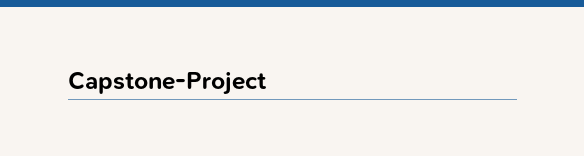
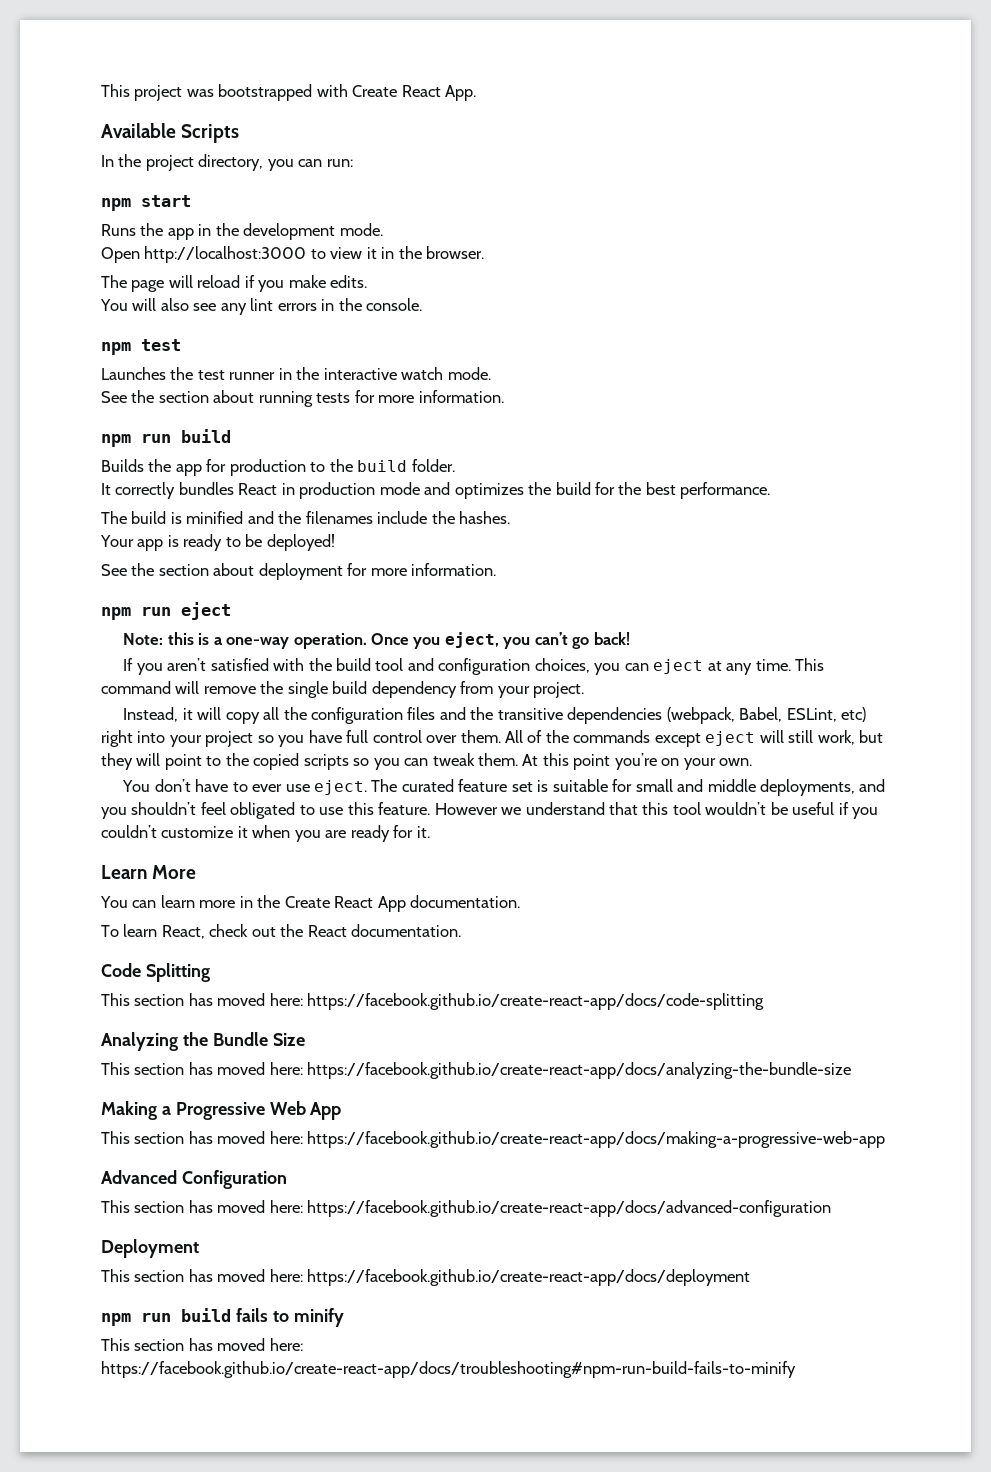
[68,71,267,95] Capstone-Project -> [101,84,477,101] [101,123,240,143] [101,154,353,171] [101,195,191,211] [101,223,383,240] [101,246,485,263] [101,275,368,292] [100,298,423,315] [101,339,181,355] [101,367,491,380] [101,390,504,407] [101,429,231,447] [101,459,455,476] [101,482,771,499] [101,511,511,524] [100,534,335,551] [101,563,497,580] [101,602,231,620] [123,632,630,649] [123,658,824,675] [101,681,585,698] [123,707,867,724] [101,730,884,747] [101,753,753,770] [122,779,886,796] [101,802,879,819] [101,825,430,842] [101,865,197,879] [100,895,521,912] [101,924,462,939] [101,963,210,982] [101,993,765,1010] [101,1032,305,1051] [101,1062,852,1079] [101,1101,342,1120] [101,1131,886,1148] [101,1170,287,1189] [101,1200,832,1217] [101,1239,199,1258] [101,1269,751,1286] [101,1308,344,1327] [101,1338,303,1351] [101,1361,796,1378] This project was bootstrapped with Create React App. // Available Scripts // In the project directory, you can run: // npm start // Runs the app in the development mode. // Open http://localhost:3000 to view it in the browser. // The page will reload if you make edits. // You will also see any lint errors in the console. // npm test // Launches the test runner in the interactive watch mode. // See the section about running tests for more information. // npm run build // Builds the app for production to the build folder. // It correctly bundles React in production mode and optimizes the build for the best performance. // The build is minified and the filenames include the hashes. // Your app is ready to be deployed! // See the section about deployment for more information. // npm run eject // Note: this is a one-way operation. Once you eject, you can’t go back! // If you aren’t satisfied with the build tool and configuration choices, you can eject at any time. This command will remove the single build dependency from your project. // Instead, it will copy all the configuration files and the transitive dependencies (webpack, Babel, ESLint, etc) right into your project so you have full control over them. All of the commands except eject will still work, but they will point to the copied scripts so you can tweak them. At this point you’re on your own. // You don’t have to ever use eject. The curated feature set is suitable for small and middle deployments, and you shouldn’t feel obligated to use this feature. However we understand that this tool wouldn’t be useful if you couldn’t customize it when you are ready for it. // Learn More // You can learn more in the Create React App documentation. // To learn React, check out the React documentation. // Code Splitting // This section has moved here: https://facebook.github.io/create-react-app/docs/code-splitting // Analyzing the Bundle Size // This section has moved here: https://facebook.github.io/create-react-app/docs/analyzing-the-bundle-size // Making a Progressive Web App // This section has moved here: https://facebook.github.io/create-react-app/docs/making-a-progressive-web-app // Advanced Configuration // This section has moved here: https://facebook.github.io/create-react-app/docs/advanced-configuration // Deployment // This section has moved here: https://facebook.github.io/create-react-app/docs/deployment // npm run build fails to minify // This section has moved here: https://facebook.github.io/create-react-app/docs/troubleshooting#npm-run-build-fails-to-minify

